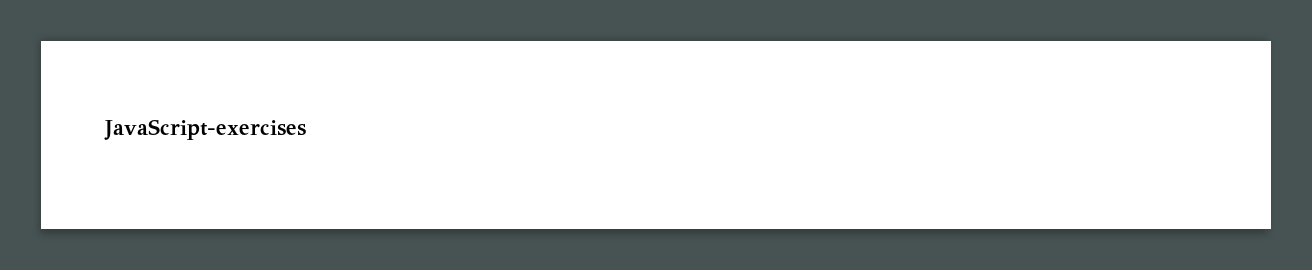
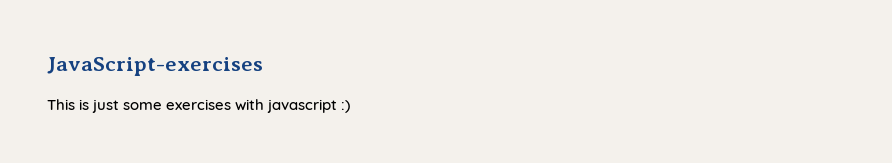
(306, 129) none -> [47,99,351,113] // This is just some exercises with javascript :)

